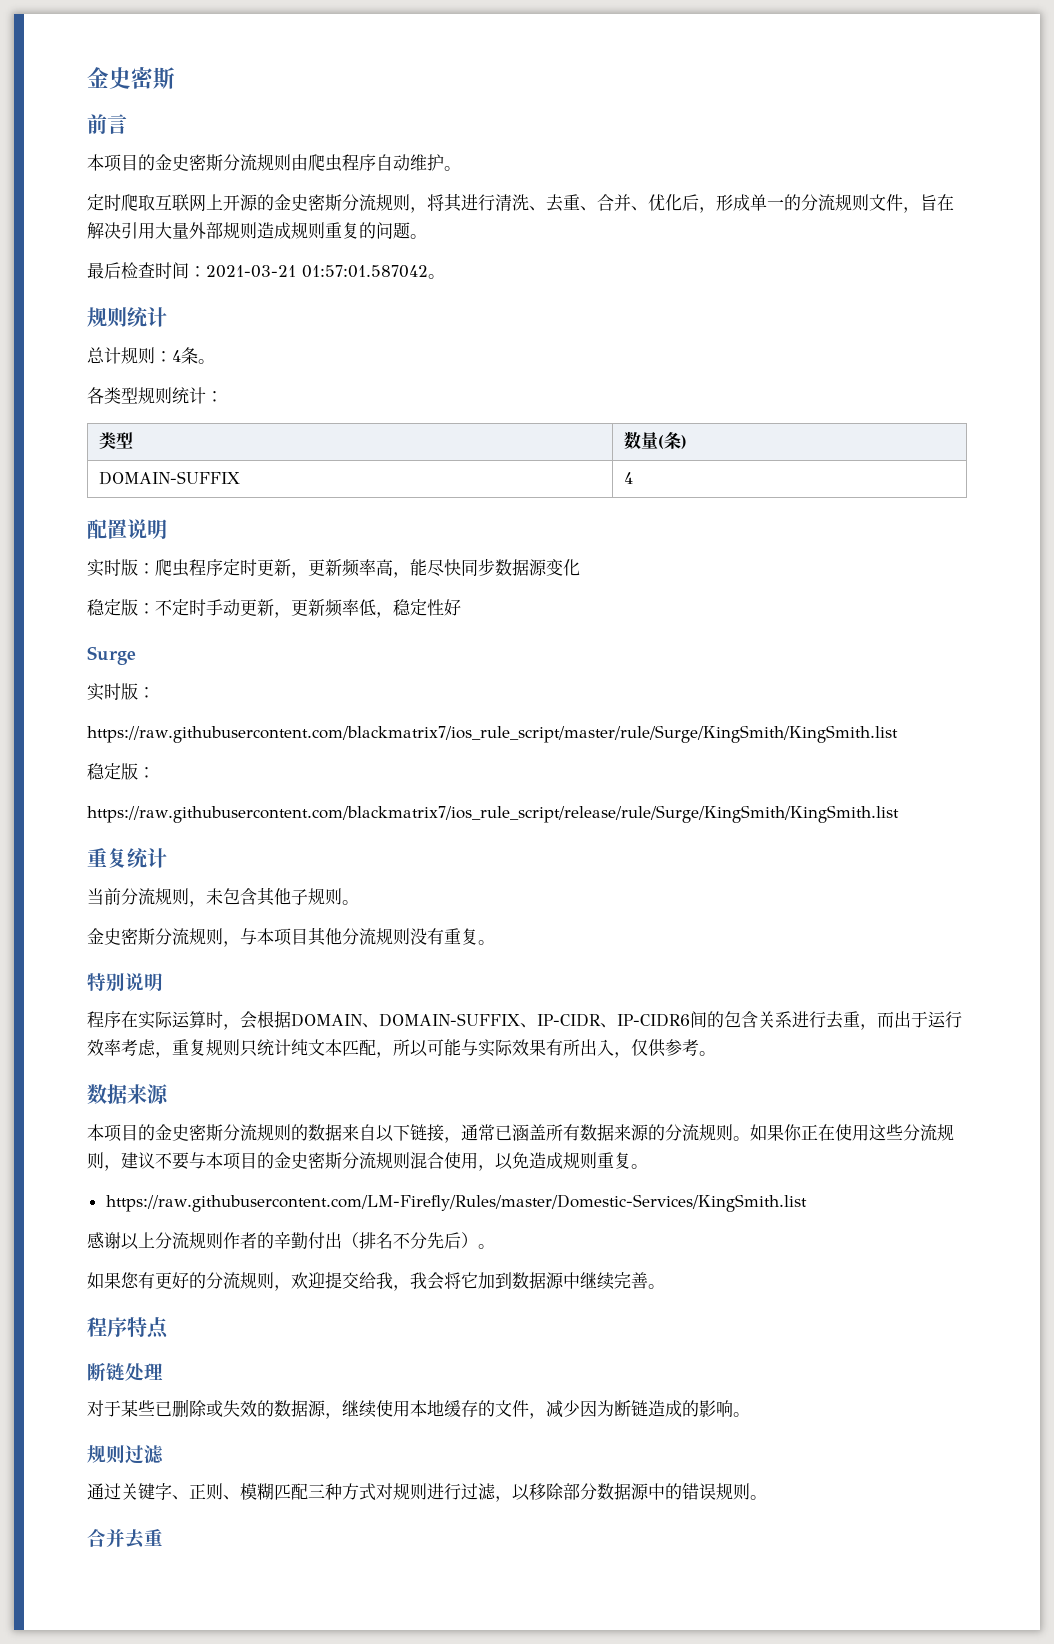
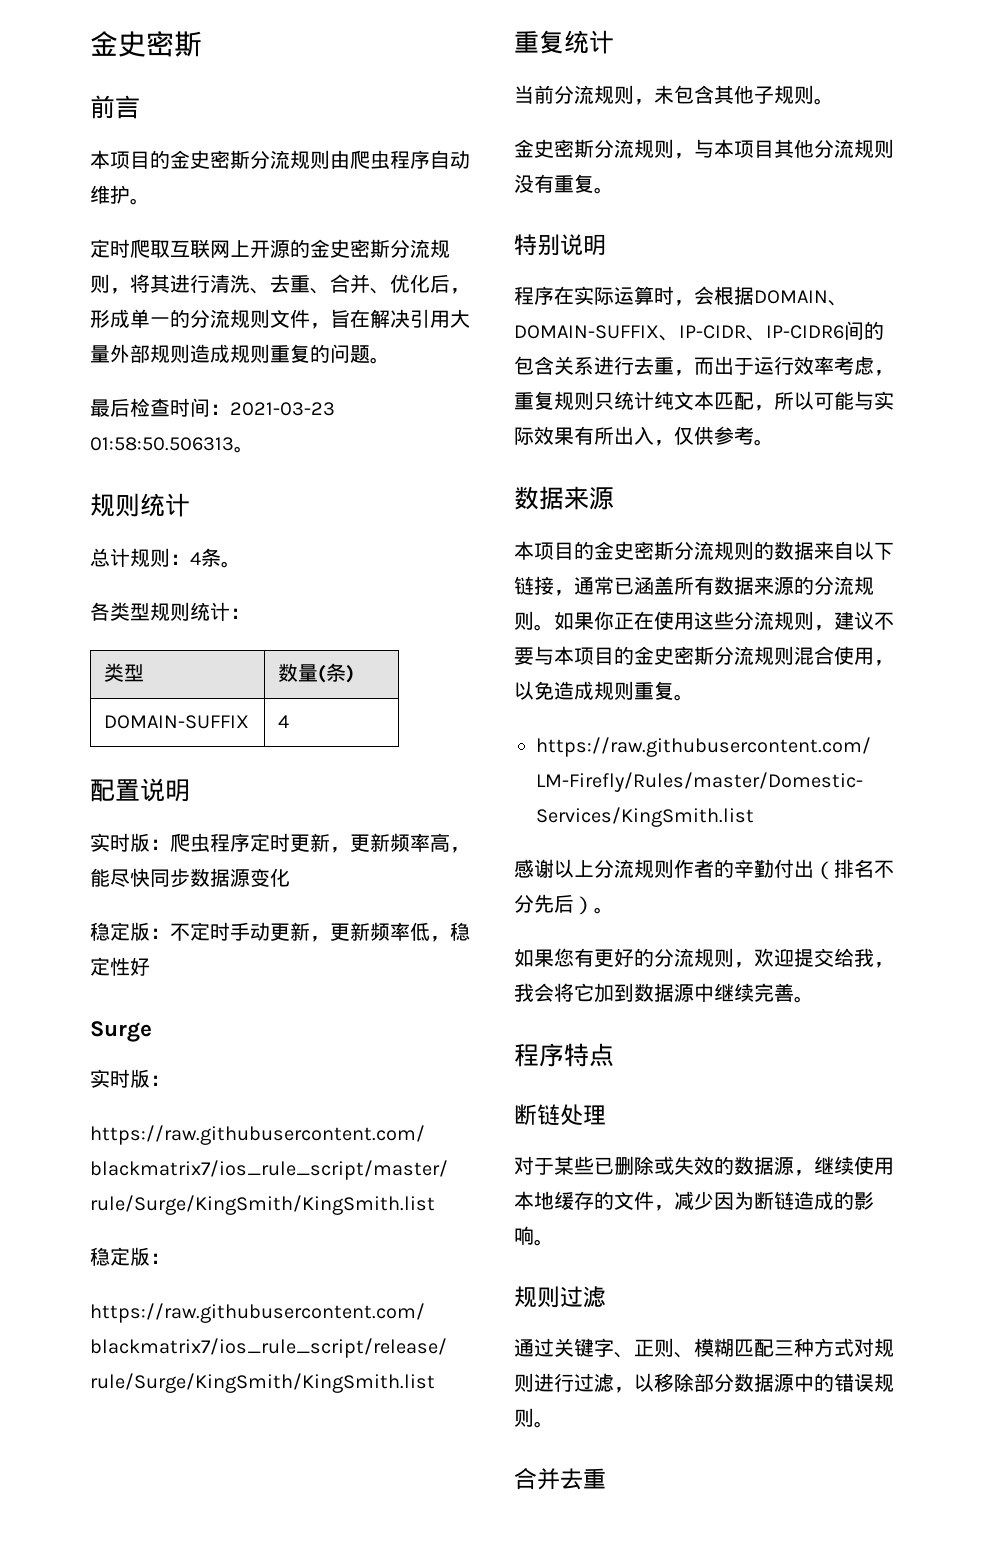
[206,265,428,278] 2021-03-21 01:57:01.587042 -> [230,402,335,416] [90,437,234,451] 2021-03-23 01:58:50.506313

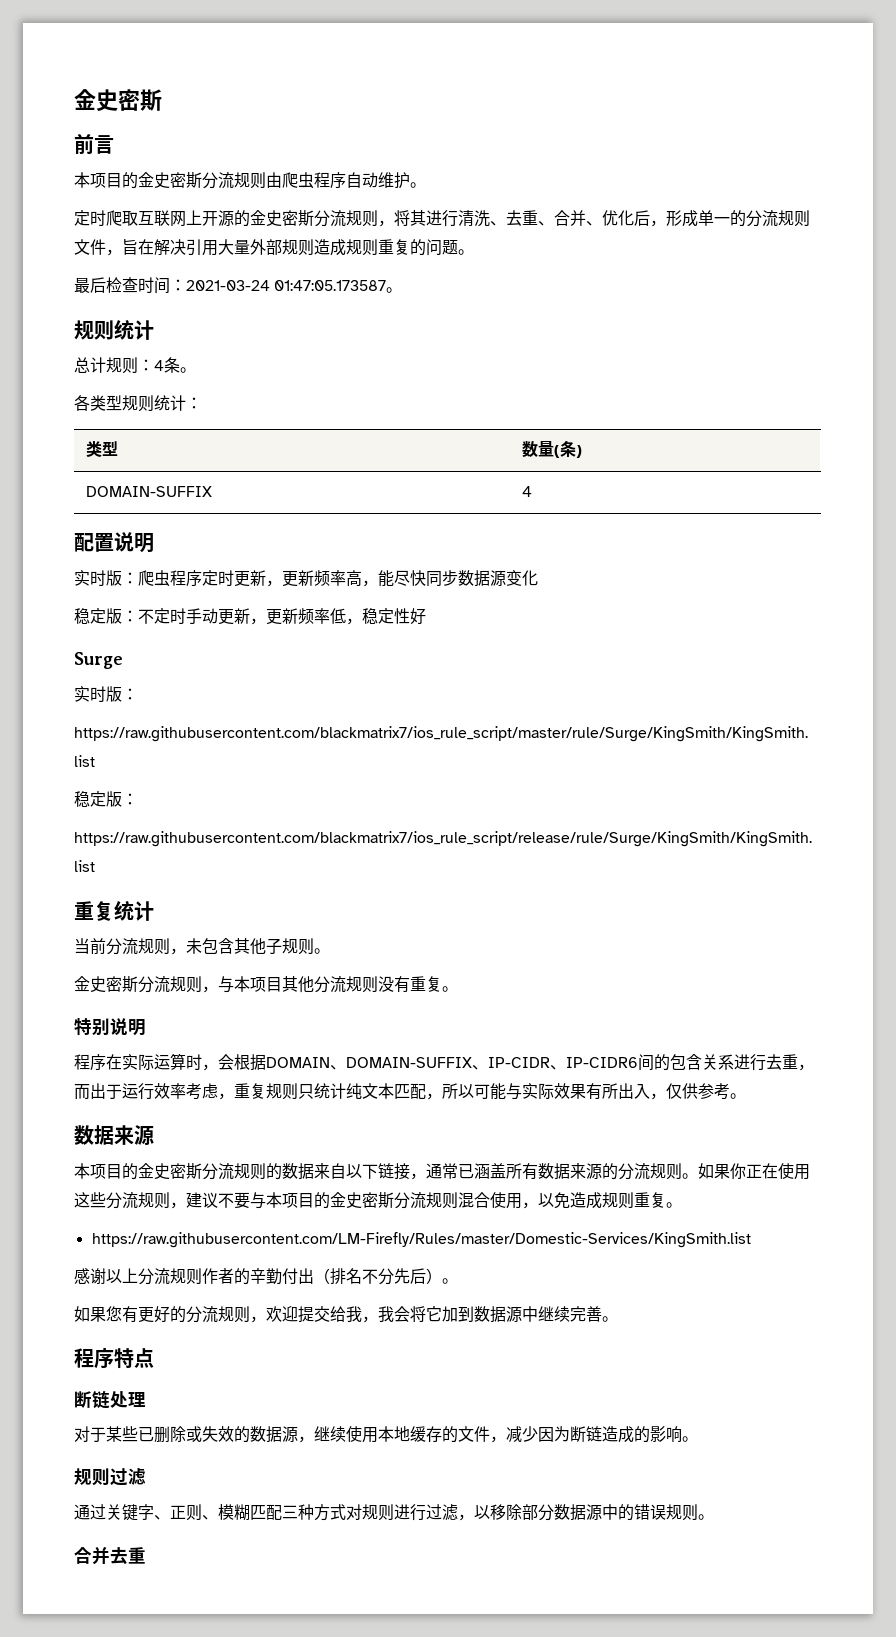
[230,402,335,416] [90,437,234,451] 2021-03-23 01:58:50.506313 -> [186,280,387,291] 2021-03-24 01:47:05.173587

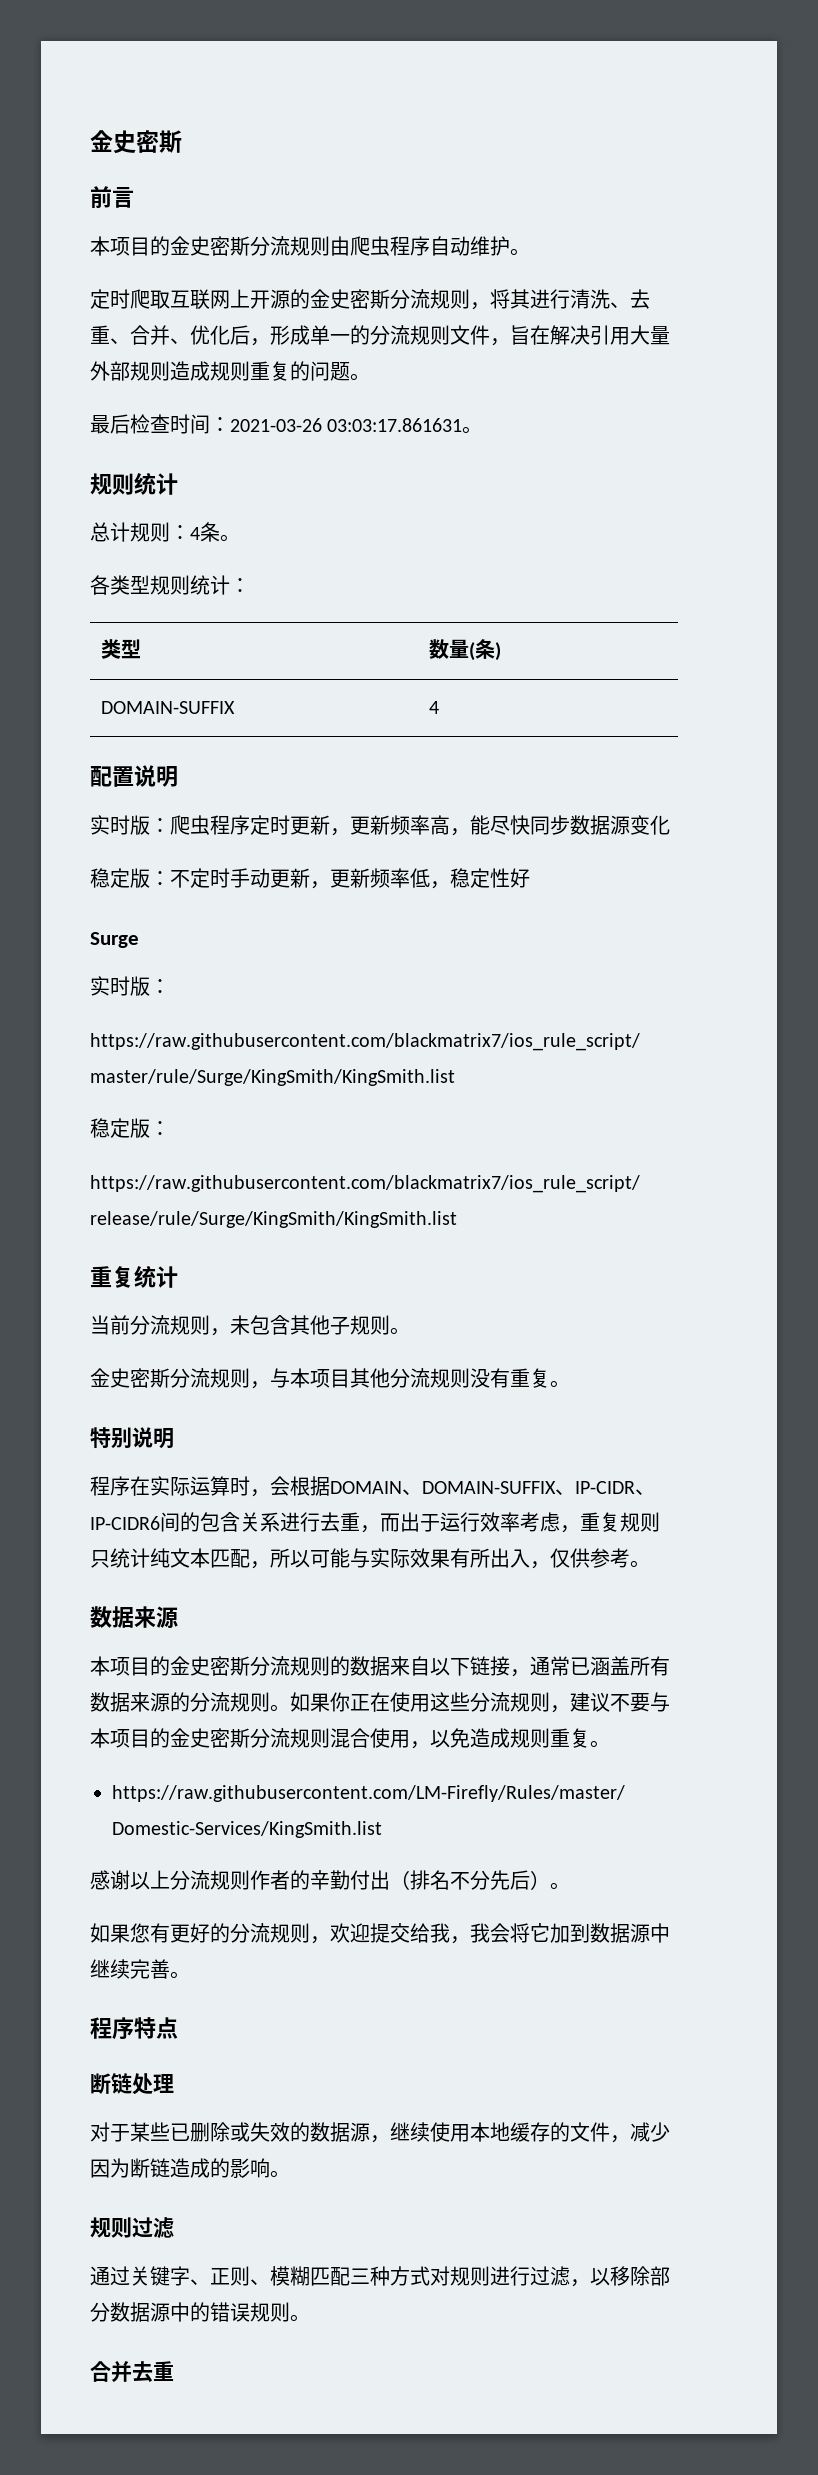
[186,280,387,291] 2021-03-24 01:47:05.173587 -> [230,418,463,432] 2021-03-26 03:03:17.861631

